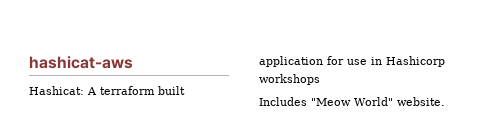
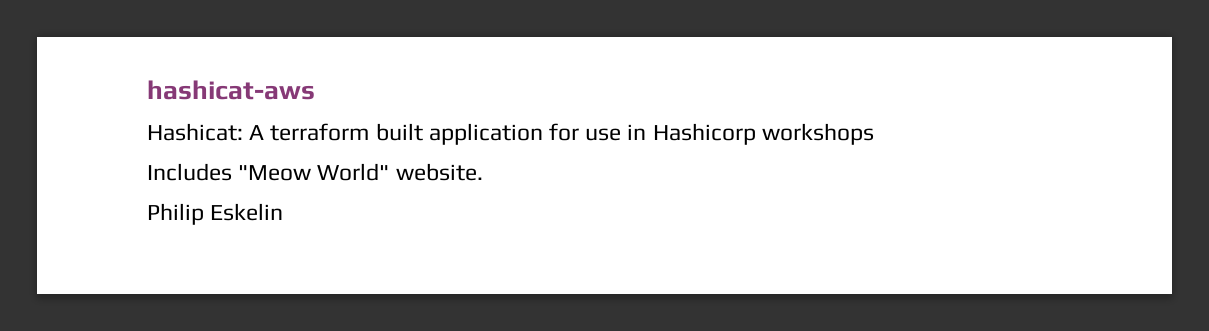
(445, 101) none -> [147,203,284,225] // Philip Eskelin

